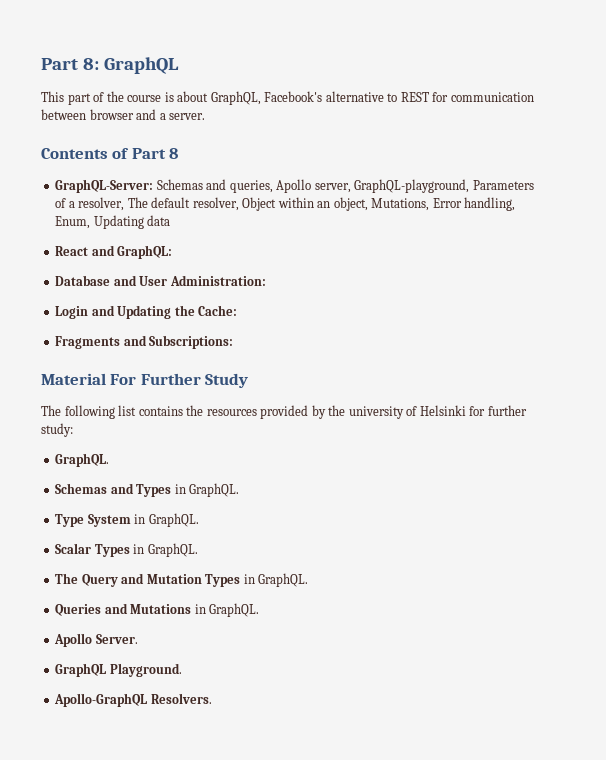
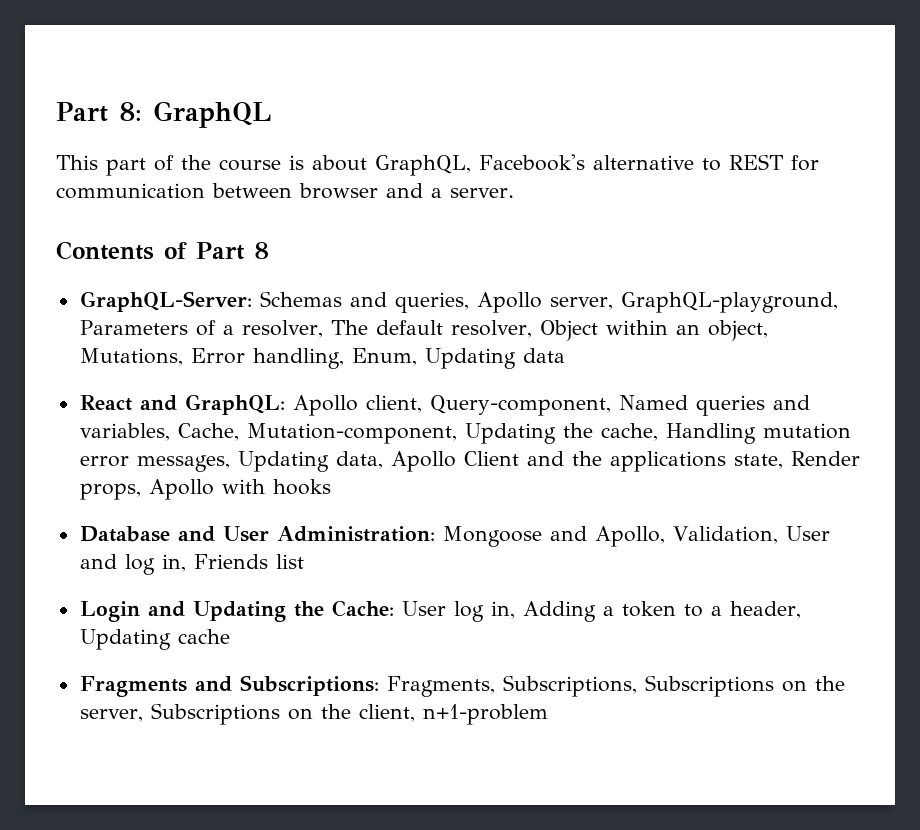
[55,275,266,286] // Database and User Administration: -> [292,395,810,416] [79,423,851,444] [79,451,860,472] [79,479,331,500] [79,526,830,547] [79,554,304,575] Apollo client, Query-component, Named queries and variables, Cache, Mutation-component, Updating the cache, Handling mutation error messages, Updating data, Apollo Client and the applications state, Render props, Apollo with hooks // Database and User Administration: Mongoose and Apollo, Validation, User and log in, Friends list
[55,335,234,349] [41,373,249,388] [41,405,527,419] [41,423,73,437] [55,453,110,467] [55,483,240,497] [55,513,199,527] [55,543,198,557] [55,573,309,587] [55,603,260,617] [54,633,138,647] [55,663,182,677] [54,693,212,707] // Fragments and Subscriptions: // Material For Further Study // The following list contains the resources provided by the university of Helsinki for further study: // GraphQL. // Schemas and Types in GraphQL. // Type System in GraphQL. // Scalar Types in GraphQL. // The Query and Mutation Types in GraphQL. // Queries and Mutations in GraphQL. // Apollo Server. // GraphQL Playground. // Apollo-GraphQL Resolvers. -> [401,601,801,622] [79,629,230,650] [79,675,845,697] [79,703,548,725] User log in, Adding a token to a header, Updating cache // Fragments and Subscriptions: Fragments, Subscriptions, Subscriptions on the server, Subscriptions on the client, n+1-problem

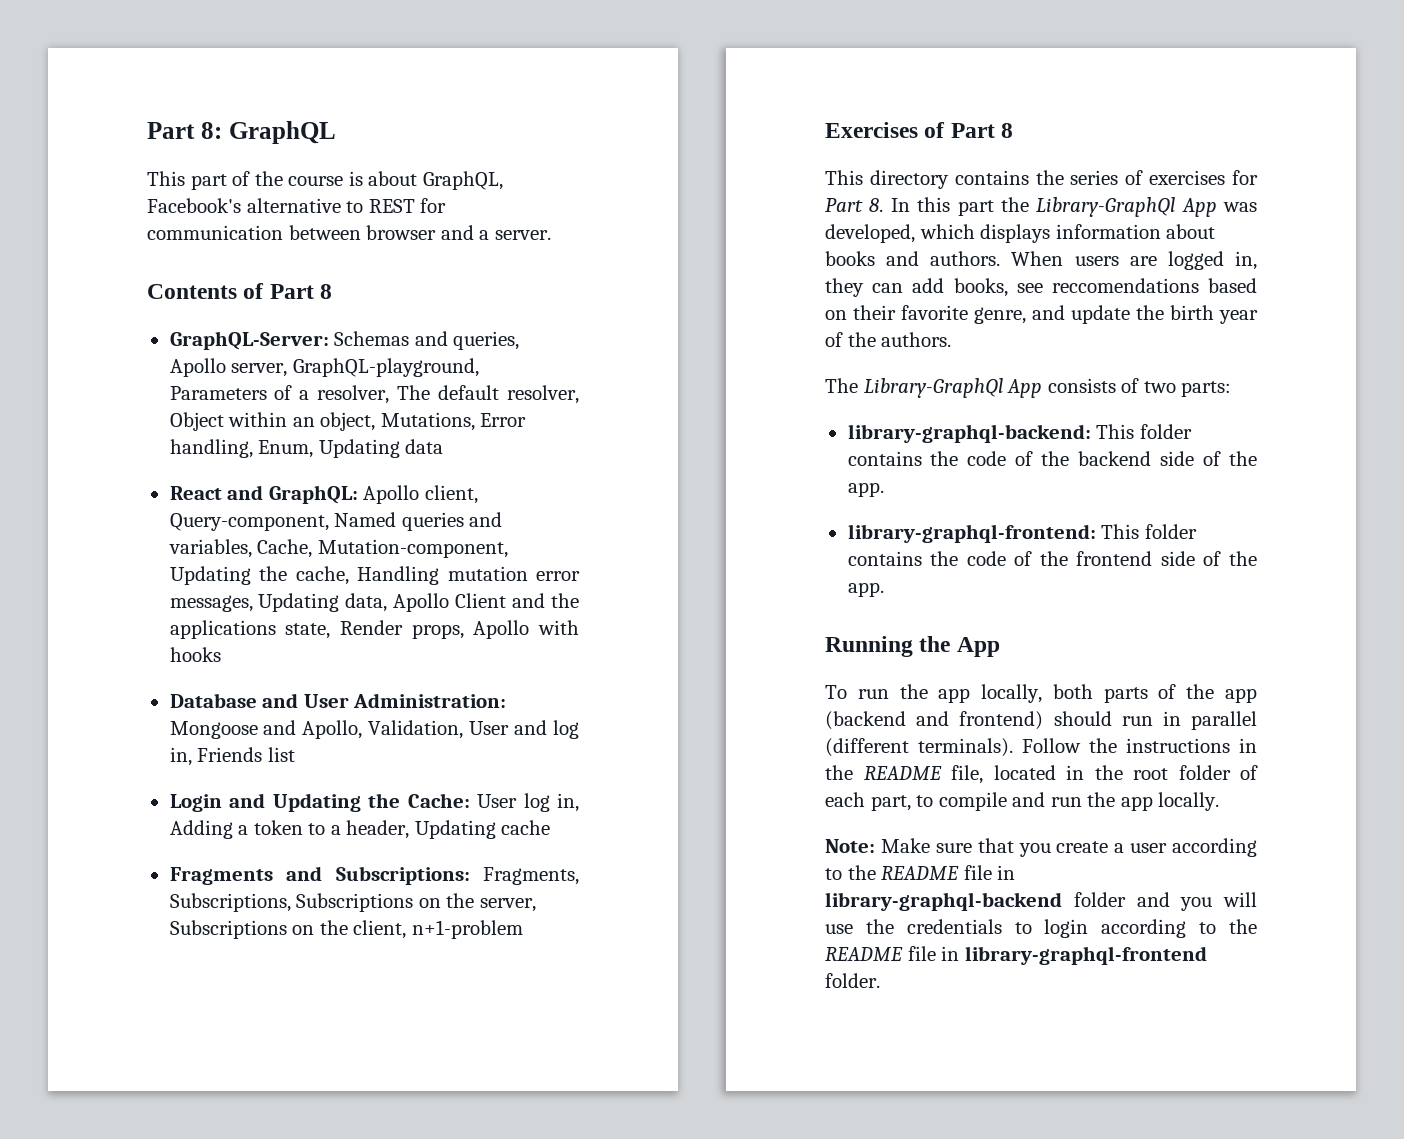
(548, 714) none -> [825,122,1014,138] [825,170,1258,189] [825,197,1257,217] [825,224,1216,243] [825,251,1257,270] [825,278,1257,297] [825,305,1258,324] [825,332,952,347] [825,378,1232,398] [847,424,1192,443] [847,451,1257,466] [847,482,884,497] [847,524,1197,543] [847,551,1257,566] [847,582,884,597] [825,636,1000,657] [825,684,1257,703] [825,711,1257,730] [825,738,1257,757] [825,765,1258,784] [825,792,1220,811] [825,838,1257,857] [825,865,1016,880] [825,892,1257,911] [825,919,1257,938] [825,946,1207,965] [825,973,880,988] // Exercises of Part 8 // This directory contains the series of exercises for Part 8. In this part the Library-GraphQl App was developed, which displays information about books and authors. When users are logged in, they can add books, see reccomendations based on their favorite genre, and update the birth year of the authors. // The Library-GraphQl App consists of two parts: // library-graphql-backend: This folder contains the code of the backend side of the app. // library-graphql-frontend: This folder contains the code of the frontend side of the app. // Running the App // To run the app locally, both parts of the app (backend and frontend) should run in parallel (different terminals). Follow the instructions in the README file, located in the root folder of each part, to compile and run the app locally. // Note: Make sure that you create a user according to the README file in library-graphql-backend folder and you will use the credentials to login according to the README file in library-graphql-frontend folder.

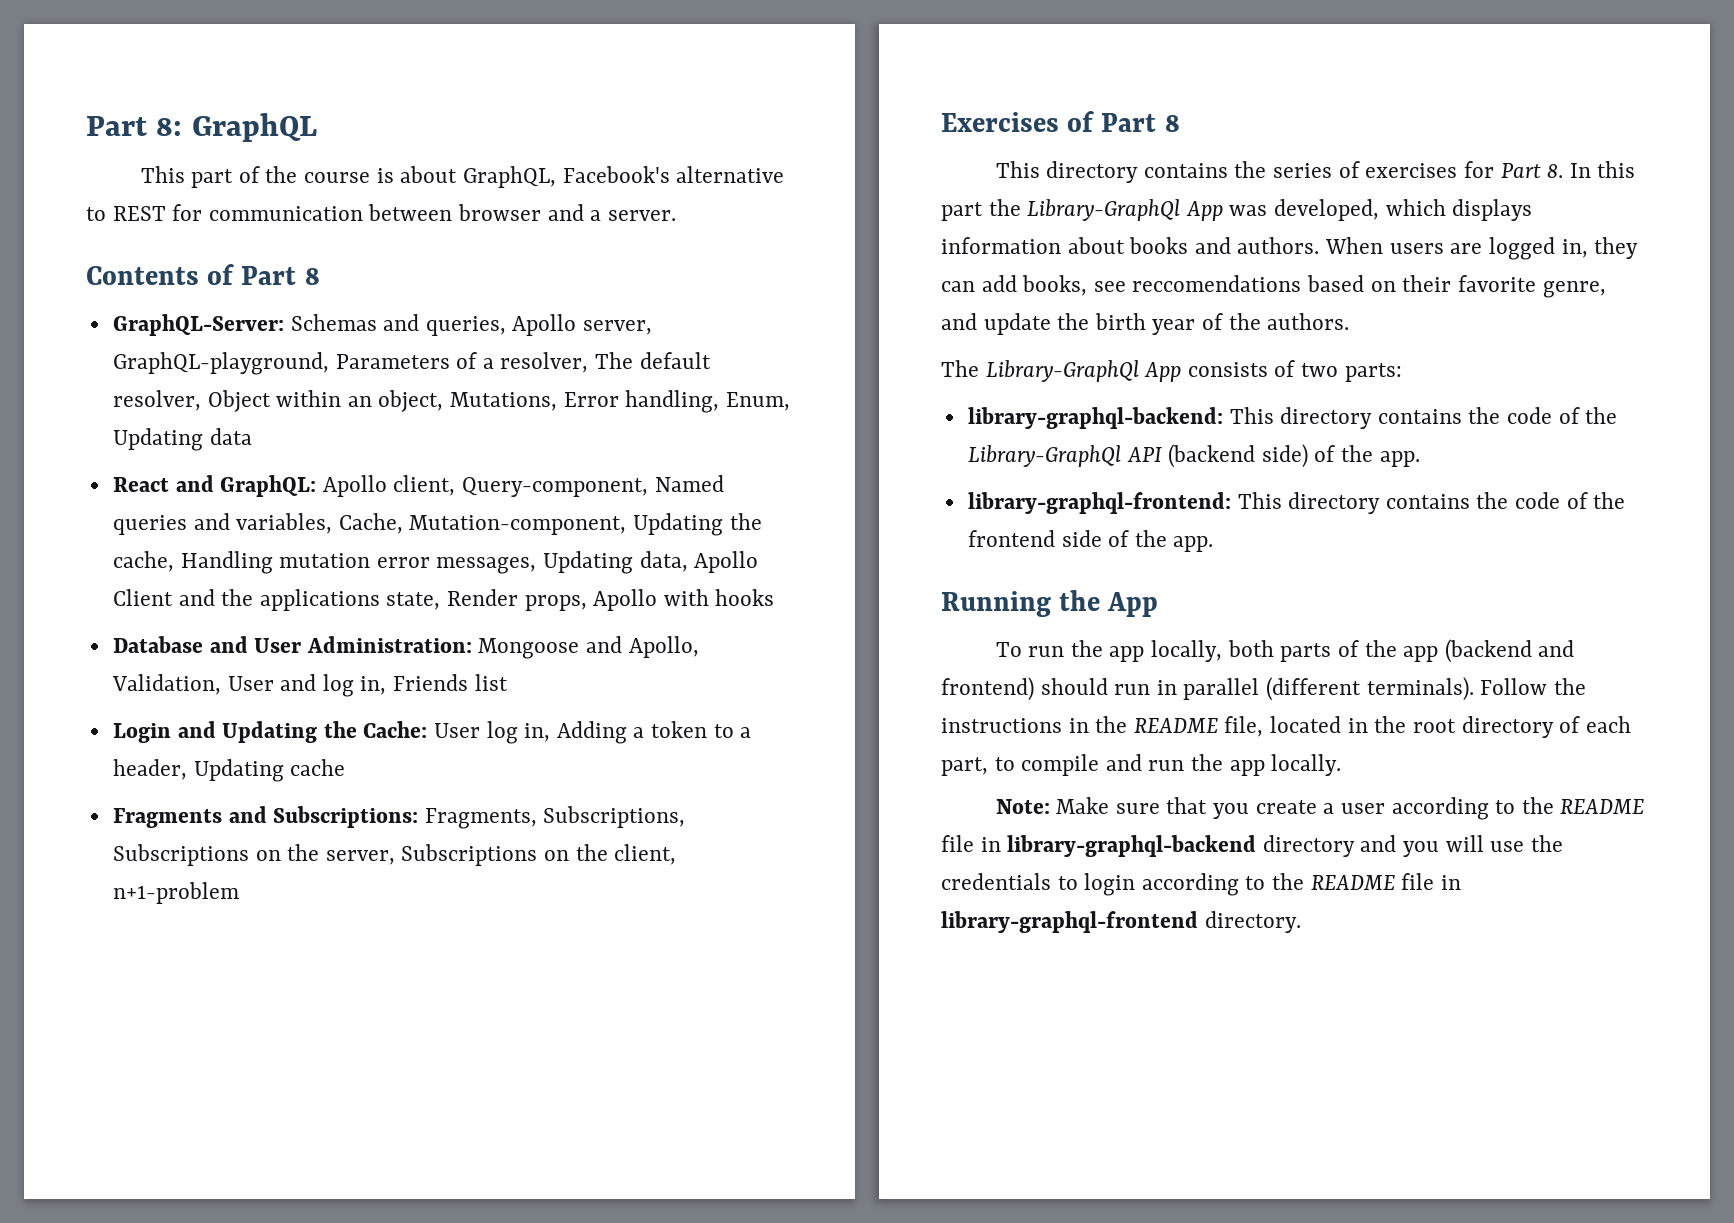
[1139,424,1192,439] [847,451,1195,466] folder contains the code of the backend side -> [1280,407,1618,429] [967,444,1308,468] directory contains the code of the Library-GraphQl API (backend side)
[1144,524,1197,539] folder -> [1288,492,1381,514] directory
[1178,765,1231,780] folder -> [1461,716,1554,738] directory
[1073,892,1126,907] folder -> [1262,835,1355,857] directory
[825,973,880,988] folder. -> [1204,911,1301,933] directory.

